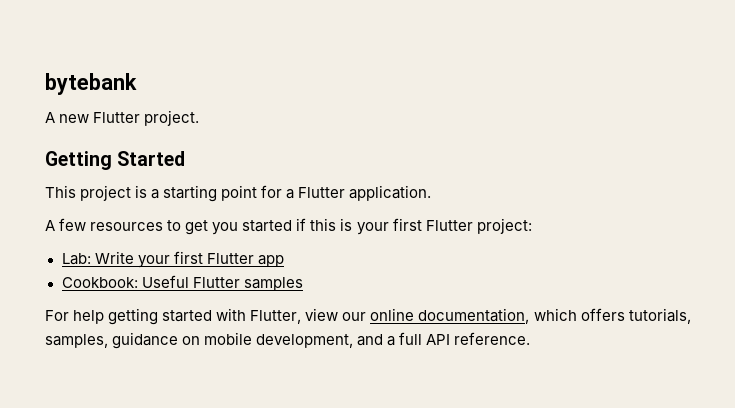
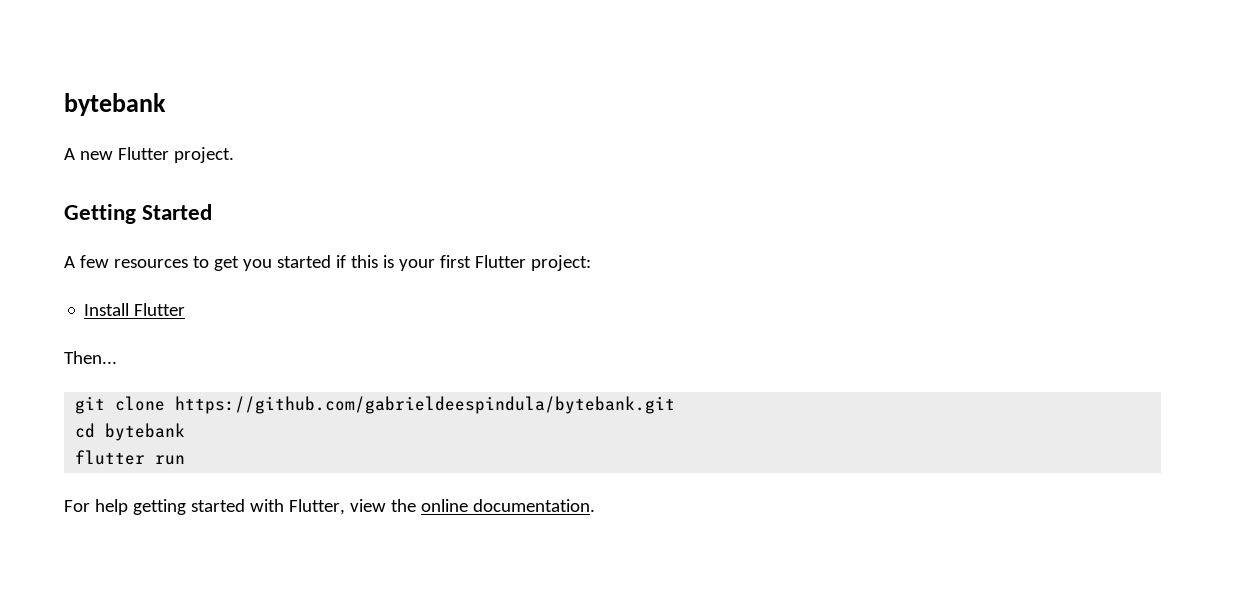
[45,185,432,202] // This project is a starting point for a Flutter application. -> (213, 212) none
[61,251,284,268] [61,275,303,291] Lab: Write your first Flutter app // Cookbook: Useful Flutter samples -> [84,303,186,316] [64,351,117,364] [75,396,676,414] [75,423,186,441] [75,450,186,465] Install Flutter // Then... // git clone https://github.com/gabrieldeespindula/bytebank.git // cd bytebank // flutter run
[342,308,691,324] [45,332,531,349] our online documentation, which offers tutorials, samples, guidance on mobile development, and a full API reference. -> [390,499,595,512] the online documentation.

